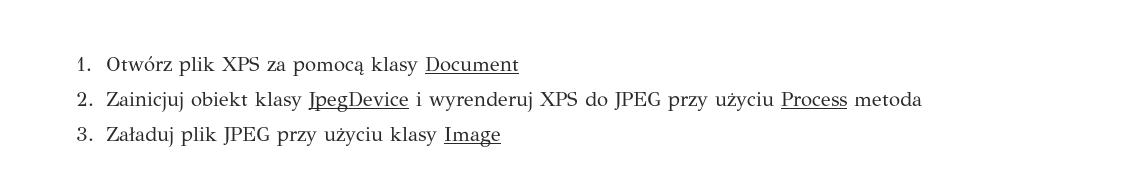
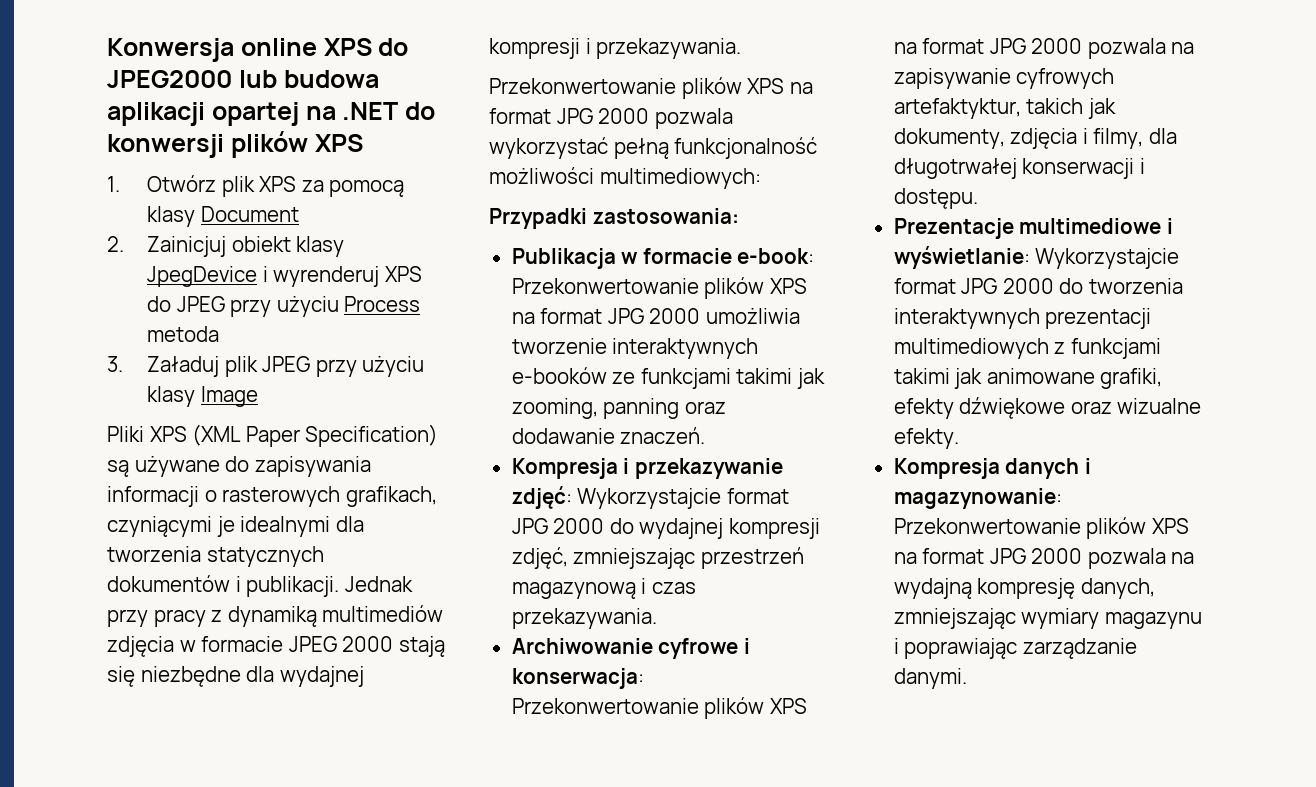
(76, 64) none -> [107,38,409,62] [107,70,379,88] [107,102,435,126] [107,131,363,158] Konwersja online XPS do JPEG2000 lub budowa aplikacji opartej na .NET do konwersji plików XPS //
(502, 137) none -> [107,424,439,447] [107,456,371,477] [107,486,437,507] [107,516,364,537] [107,546,324,567] [107,575,413,597] [107,605,444,627] [107,636,445,657] [107,666,364,687] [489,38,742,59] [489,77,813,99] [489,108,733,129] [489,137,818,159] [489,167,761,189] [489,208,739,229] [511,248,815,269] [511,277,807,299] [511,308,800,324] [511,338,759,359] [511,367,825,389] [511,398,726,419] [511,427,706,444] [511,458,783,479] [511,486,789,509] [511,518,820,539] [511,547,804,569] [511,578,696,599] [511,608,657,629] [511,638,750,659] [511,668,644,689] [511,697,807,719] [893,38,1195,59] [893,68,1115,89] [893,98,1116,119] [893,128,1177,149] [893,158,1145,179] [893,188,978,209] [893,218,1173,239] [893,246,1180,269] [893,278,1183,294] [893,308,1152,329] [893,338,1161,359] [893,368,1163,389] [893,397,1202,419] [893,428,959,449] [893,458,1091,479] [893,488,1062,509] [893,517,1189,539] [893,548,1195,569] [893,578,1155,599] [893,608,1202,629] [893,638,1137,659] [893,668,967,689] // Pliki XPS (XML Paper Specification) są używane do zapisywania informacji o rasterowych grafikach, czyniącymi je idealnymi dla tworzenia statycznych dokumentów i publikacji. Jednak przy pracy z dynamiką multimediów zdjęcia w formacie JPEG 2000 stają się niezbędne dla wydajnej kompresji i przekazywania. // Przekonwertowanie plików XPS na format JPG 2000 pozwala wykorzystać pełną funkcjonalność możliwości multimediowych: // Przypadki zastosowania: // Publikacja w formacie e-book: Przekonwertowanie plików XPS na format JPG 2000 umożliwia tworzenie interaktywnych e-booków ze funkcjami takimi jak zooming, panning oraz dodawanie znaczeń. // Kompresja i przekazywanie zdjęć: Wykorzystajcie format JPG 2000 do wydajnej kompresji zdjęć, zmniejszając przestrzeń magazynową i czas przekazywania. // Archiwowanie cyfrowe i konserwacja: Przekonwertowanie plików XPS na format JPG 2000 pozwala na zapisywanie cyfrowych artefaktyktur, takich jak dokumenty, zdjęcia i filmy, dla długotrwałej konserwacji i dostępu. // Prezentacje multimediowe i wyświetlanie: Wykorzystajcie format JPG 2000 do tworzenia interaktywnych prezentacji multimediowych z funkcjami takimi jak animowane grafiki, efekty dźwiękowe oraz wizualne efekty. // Kompresja danych i magazynowanie: Przekonwertowanie plików XPS na format JPG 2000 pozwala na wydajną kompresję danych, zmniejszając wymiary magazynu i poprawiając zarządzanie danymi.

